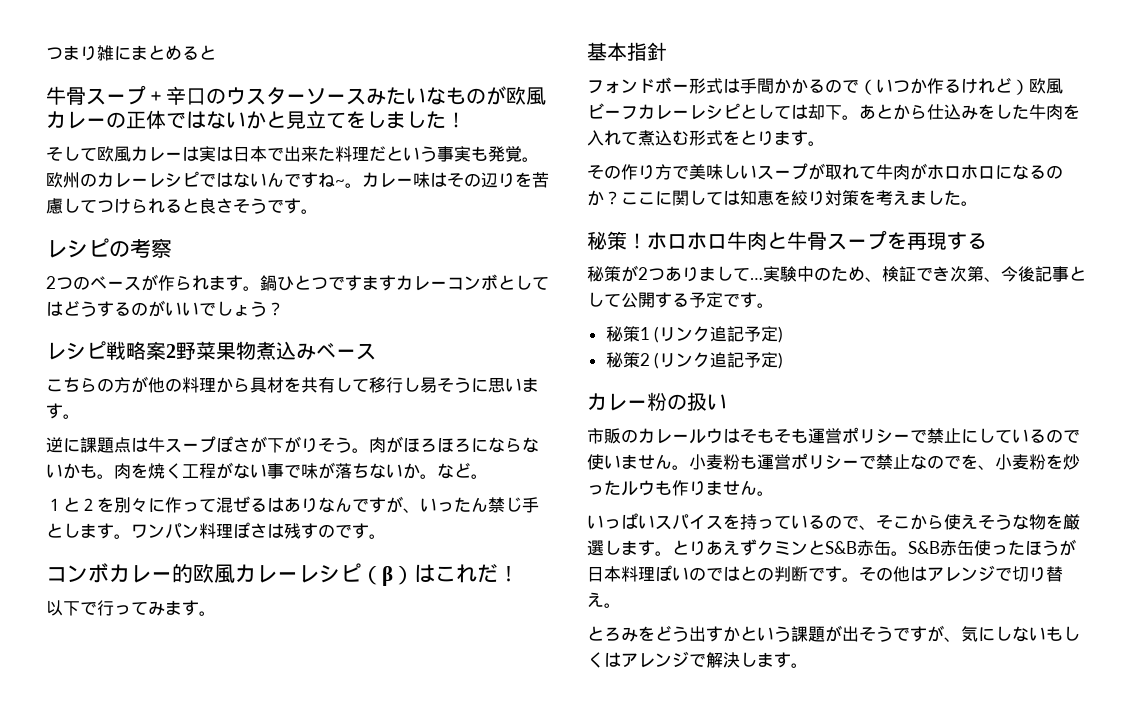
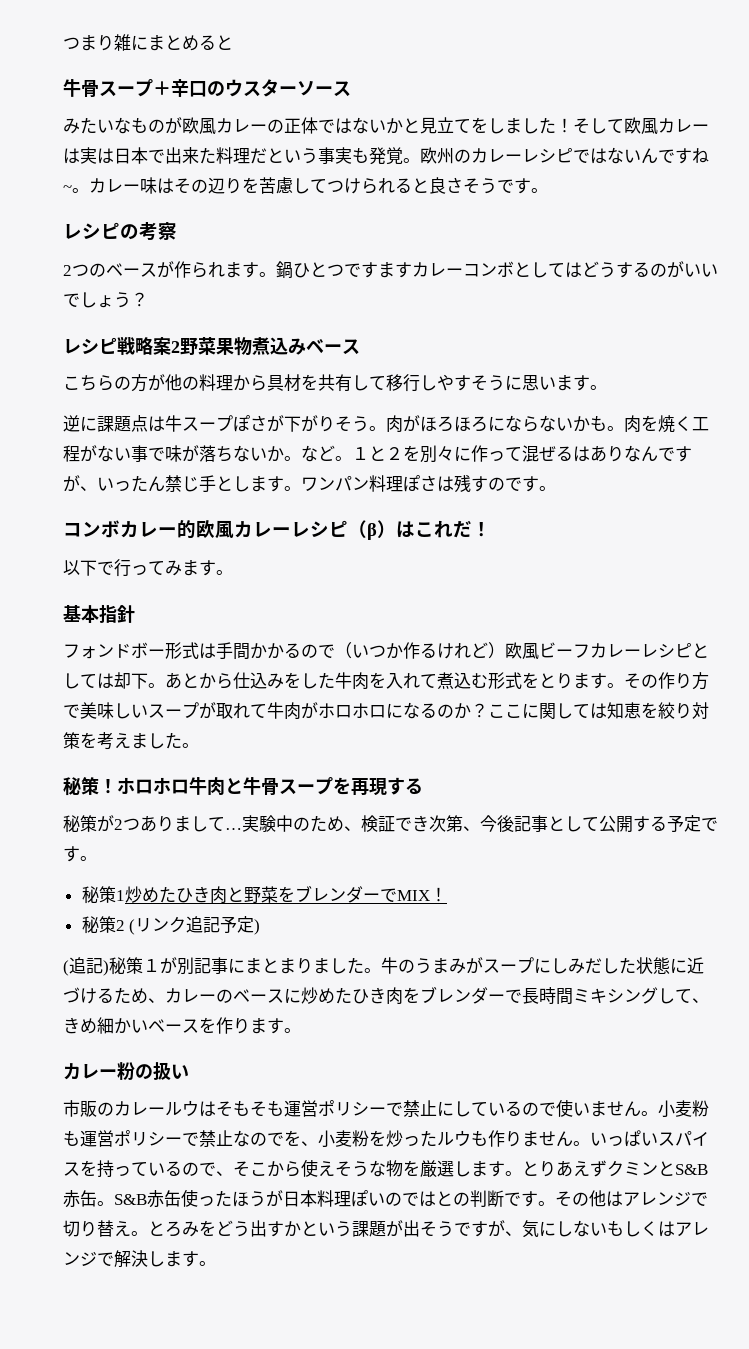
(366, 96) none -> (351, 89) //
(466, 120) // -> (573, 125) none
[420,377,437,393] 易 -> [437,374,471,391] やす
(488, 476) // -> (352, 458) none
(825, 143) // -> (624, 685) none
[654,326,784,343] (リンク追記予定) -> [124,885,447,903] 炒めたひき肉と野菜をブレンダーでMIX！
(784, 360) none -> [63,957,704,976] [63,986,709,1005] [63,1017,301,1034] // (追記)秘策１が別記事にまとまりました。牛のうまみがスープにしみだした状態に近づけるため、カレーのベースに炒めたひき肉をブレンダーで長時間ミキシングして、きめ細かいベースを作ります。
(774, 493) // -> (590, 1143) none
(621, 605) // -> (148, 1233) none

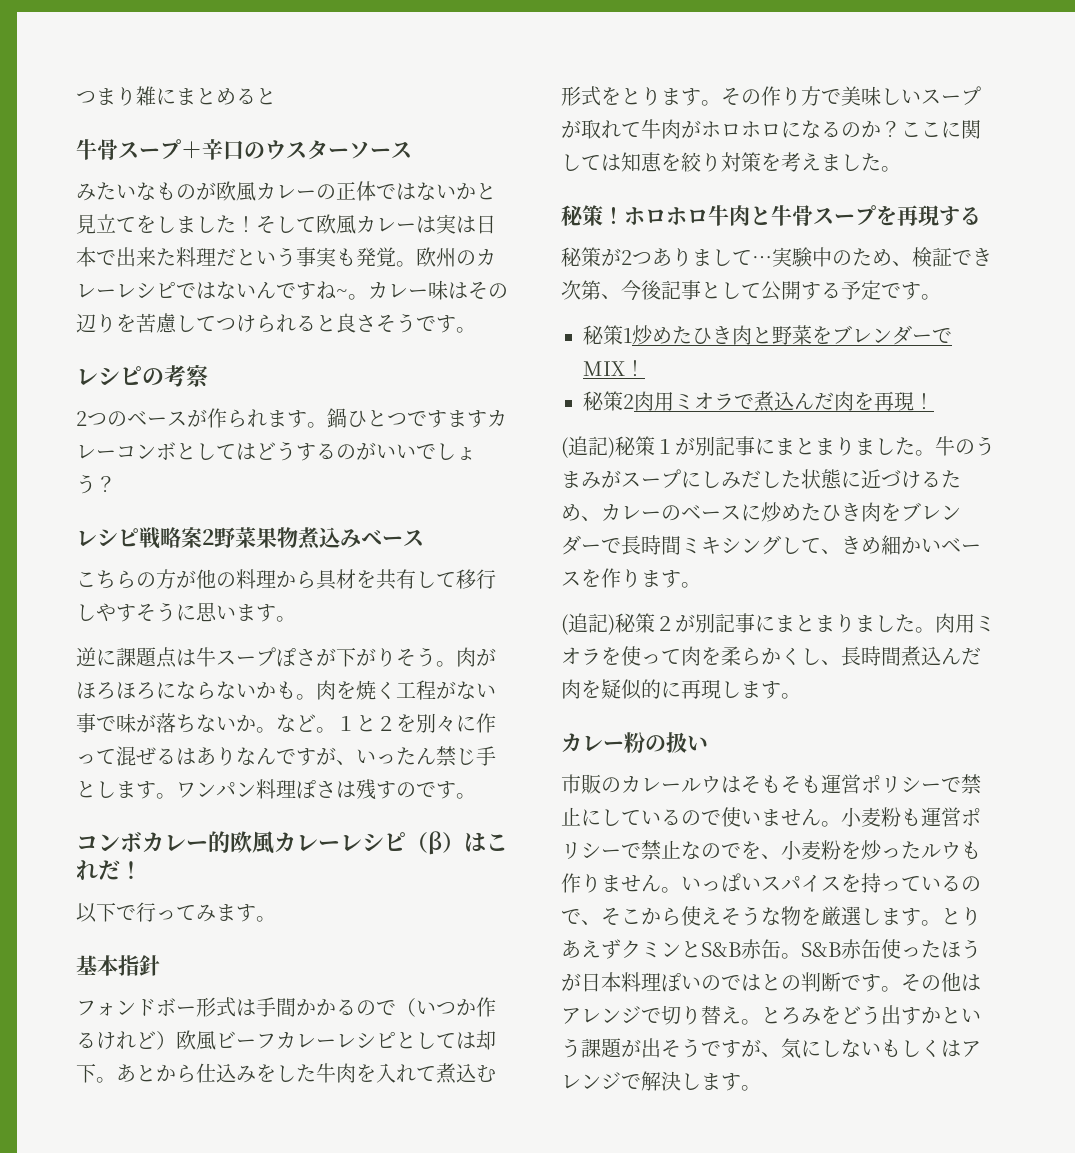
[129,916,261,935] (リンク追記予定) -> [634,391,934,412] 肉用ミオラで煮込んだ肉を再現！
(301, 1030) none -> [561,613,995,635] [561,646,981,667] [561,679,801,700] // (追記)秘策２が別記事にまとまりました。肉用ミオラを使って肉を柔らかくし、長時間煮込んだ肉を疑似的に再現します。

